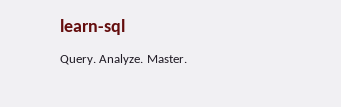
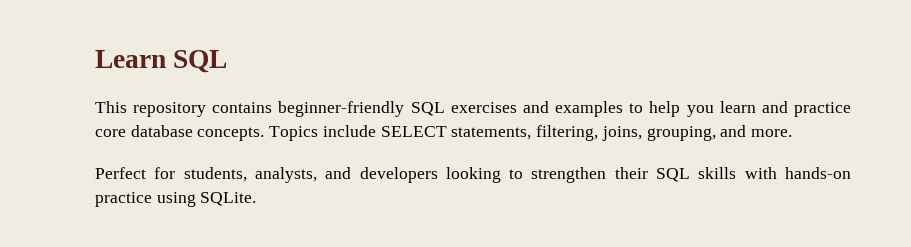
[60,19,125,35] [60,54,187,65] learn-sql // Query. Analyze. Master. -> [95,50,228,73] [95,101,852,117] [95,125,792,141] [95,167,851,183] [95,192,257,207] Learn SQL // This repository contains beginner-friendly SQL exercises and examples to help you learn and practice core database concepts. Topics include SELECT statements, filtering, joins, grouping, and more. // Perfect for students, analysts, and developers looking to strengthen their SQL skills with hands-on practice using SQLite.

